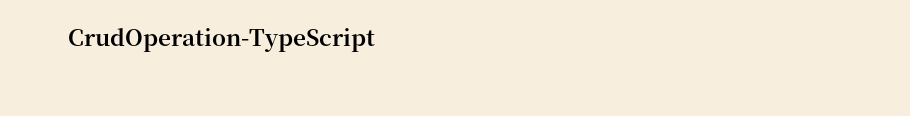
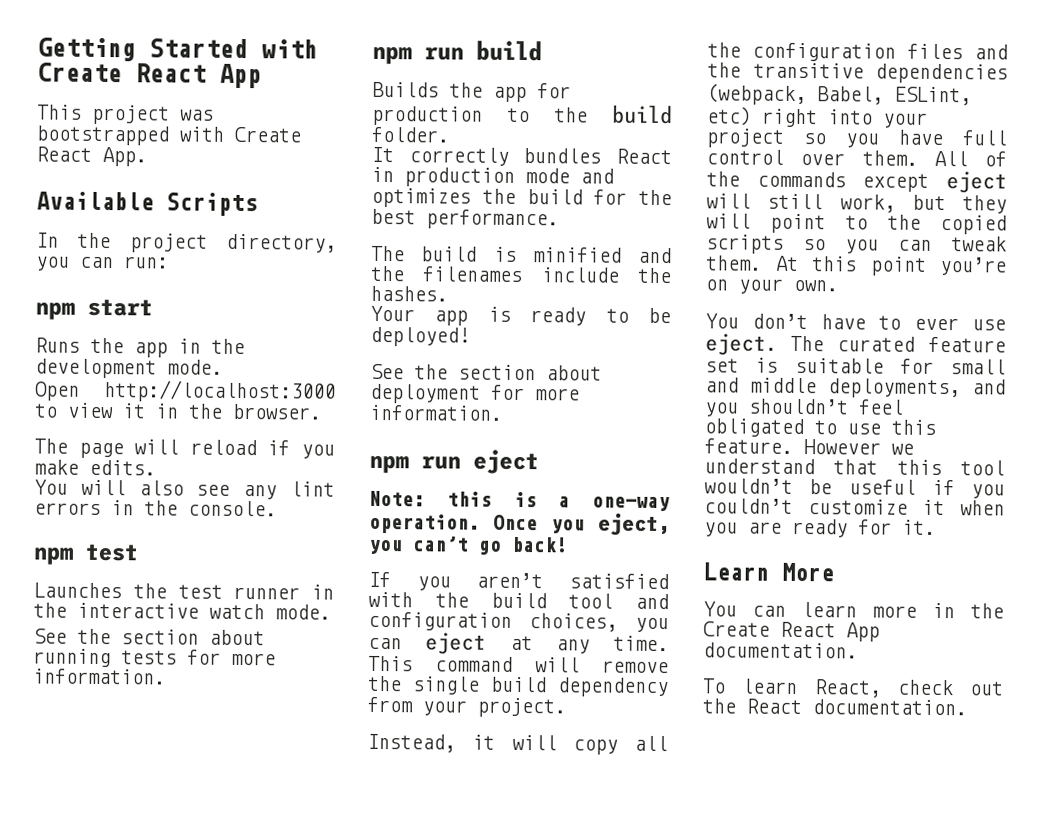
[68,28,375,52] CrudOperation-TypeScript -> [37,37,318,62] [37,62,262,89] [37,104,214,125] [36,125,301,146] [36,146,147,167] [36,191,258,217] [36,232,337,253] [35,256,169,271] [35,298,153,320] [35,337,245,358] [35,358,223,379] [35,380,336,403] [34,402,322,420] [34,438,335,459] [34,459,156,476] [34,479,335,500] [34,500,277,517] [33,543,139,565] [33,582,334,600] [33,602,331,620] [33,628,265,646] [33,648,276,668] [33,668,166,685] [372,40,542,65] [372,81,571,103] [372,104,673,126] [371,126,449,143] [371,146,672,166] [371,166,614,187] [371,187,672,208] [371,208,559,230] [371,245,672,264] [370,265,671,284] [370,285,448,302] [370,305,671,326] [370,326,470,347] [370,363,602,381] [370,383,580,404] [369,404,503,421] [369,449,539,475] [369,490,670,512] [369,512,670,537] [368,536,568,555] [368,571,669,591] [368,591,669,610] [368,611,669,633] [368,632,669,655] [368,655,669,674] [367,675,669,698] [367,696,566,718] [367,733,668,755] [707,42,1008,62] [707,62,1008,84] [707,83,972,106] [707,106,928,128] [706,128,1007,148] [706,149,1007,167] [706,171,1007,194] [706,193,1007,214] [706,213,1007,235] [706,234,1007,254] [705,255,1007,276] [705,278,838,294] [705,313,1006,331] [705,333,1006,356] [705,357,1006,375] [705,377,1006,399] [704,398,904,417] [704,418,936,438] [704,438,914,455] [704,458,1005,476] [704,478,1005,499] [704,498,1005,516] [704,518,936,538] [703,562,834,582] [703,601,1004,619] [703,621,880,642] [703,642,858,659] [702,678,1004,698] [702,698,967,716] Getting Started with Create React App // This project was bootstrapped with Create React App. // Available Scripts // In the project directory, you can run: // npm start // Runs the app in the development mode. // Open http://localhost:3000 to view it in the browser. // The page will reload if you make edits. // You will also see any lint errors in the console. // npm test // Launches the test runner in the interactive watch mode. // See the section about running tests for more information. // npm run build // Builds the app for production to the build folder. // It correctly bundles React in production mode and optimizes the build for the best performance. // The build is minified and the filenames include the hashes. // Your app is ready to be deployed! // See the section about deployment for more information. // npm run eject // Note: this is a one-way operation. Once you eject, you can’t go back! // If you aren’t satisfied with the build tool and configuration choices, you can eject at any time. This command will remove the single build dependency from your project. // Instead, it will copy all the configuration files and the transitive dependencies (webpack, Babel, ESLint, etc) right into your project so you have full control over them. All of the commands except eject will still work, but they will point to the copied scripts so you can tweak them. At this point you’re on your own. // You don’t have to ever use eject. The curated feature set is suitable for small and middle deployments, and you shouldn’t feel obligated to use this feature. However we understand that this tool wouldn’t be useful if you couldn’t customize it when you are ready for it. // Learn More // You can learn more in the Create React App documentation. // To learn React, check out the React documentation.

